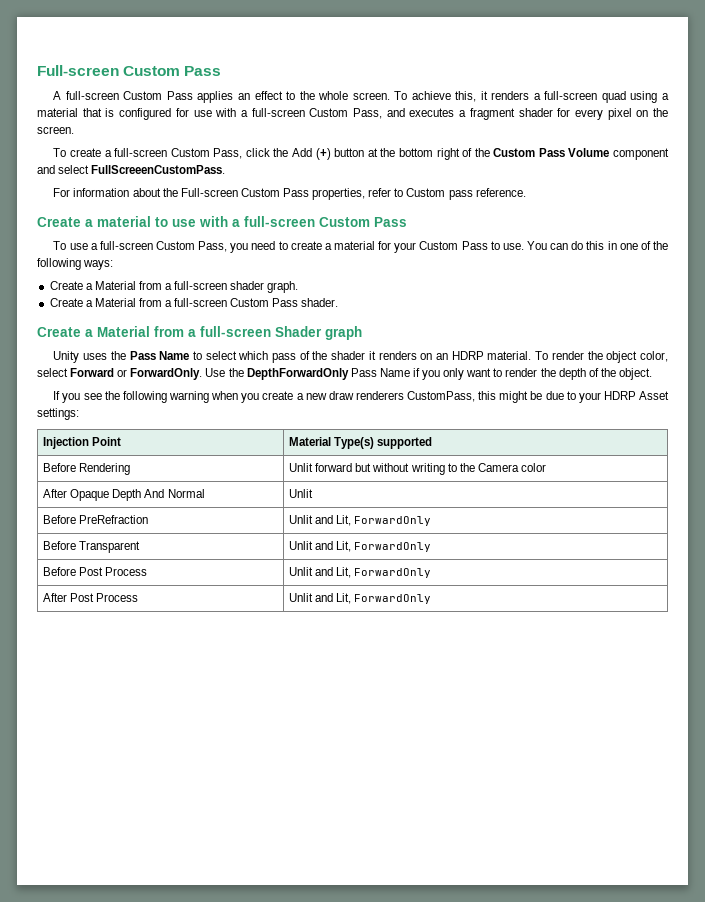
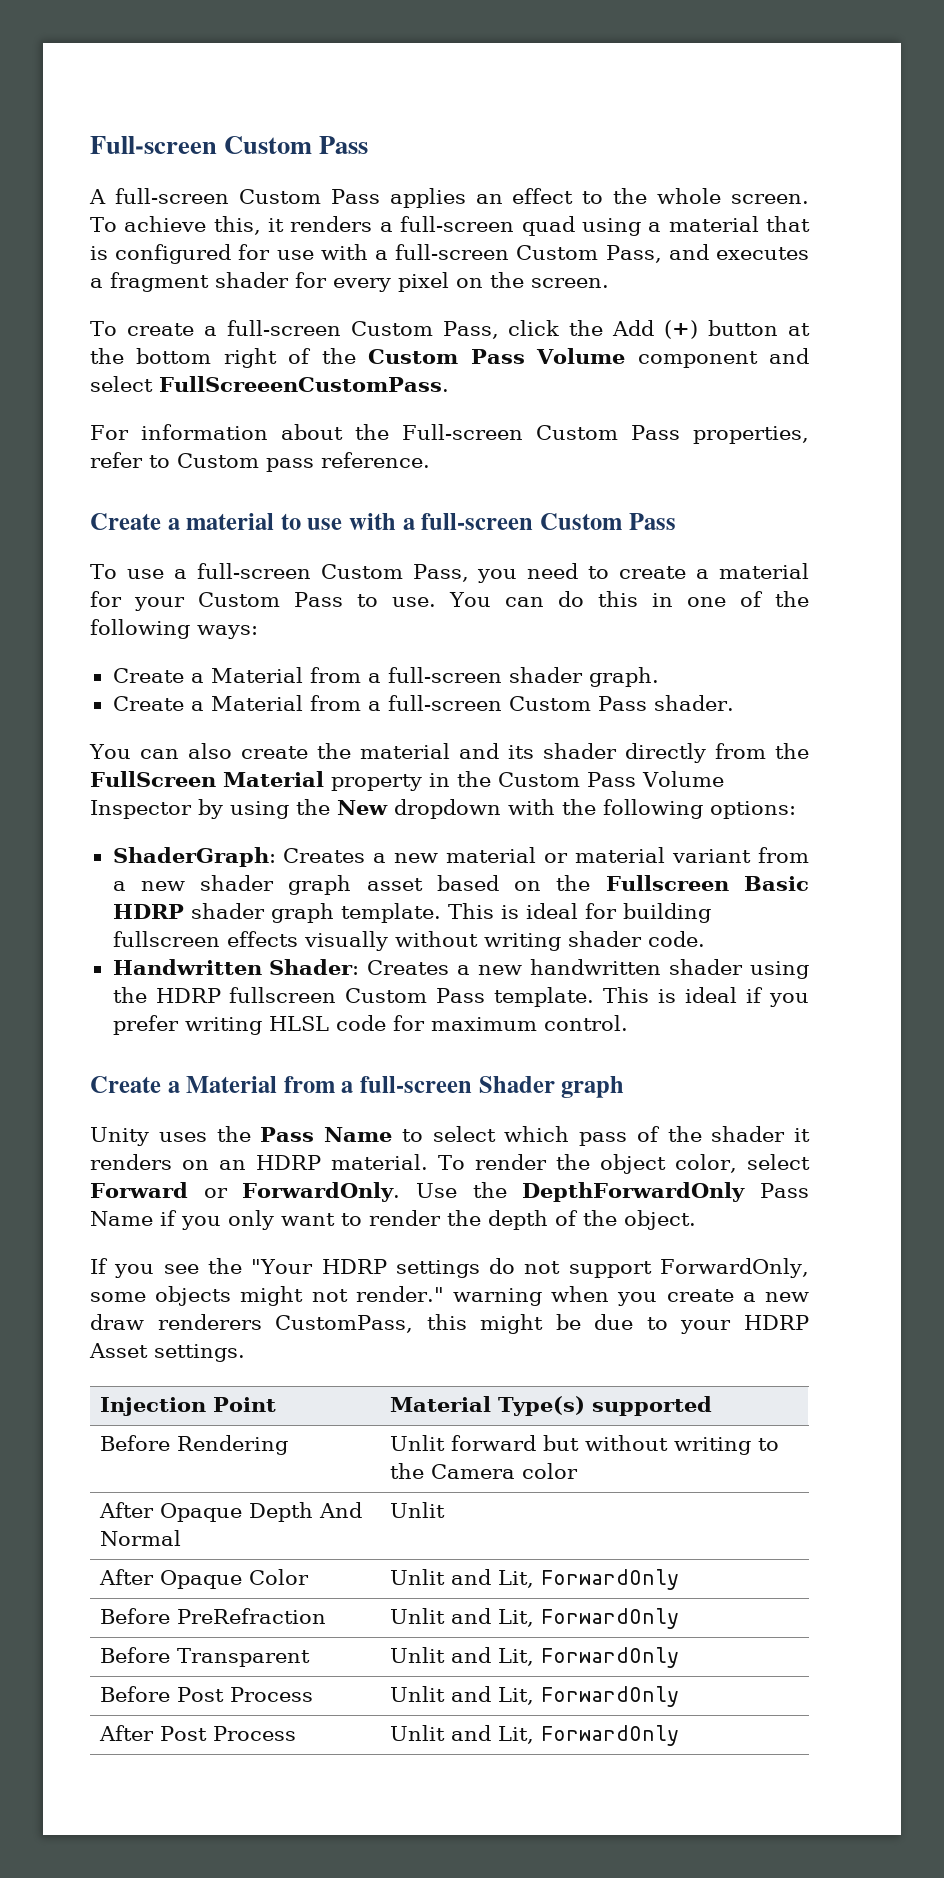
(339, 302) none -> [89,743,810,763] [90,771,724,791] [90,799,796,819] [112,847,809,867] [112,875,810,895] [112,903,711,923] [112,931,705,951] [112,959,809,979] [112,987,810,1007] [112,1015,628,1035] // You can also create the material and its shader directly from the FullScreen Material property in the Custom Pass Volume Inspector by using the New dropdown with the following options: // ShaderGraph: Creates a new material or material variant from a new shader graph asset based on the Fullscreen Basic HDRP shader graph template. This is ideal for building fullscreen effects visually without writing shader code. // Handwritten Shader: Creates a new handwritten shader using the HDRP fullscreen Custom Pass template. This is ideal if you prefer writing HLSL code for maximum control.
[122,391,167,403] following -> [251,1258,810,1278] [90,1286,444,1306] "Your HDRP settings do not support ForwardOnly, some objects might not render."
[37,408,79,420] settings: -> [154,1344,245,1362] settings.
(314, 493) none -> [98,1569,309,1589] [389,1569,679,1590] // After Opaque Color | Unlit and Lit, ForwardOnly

